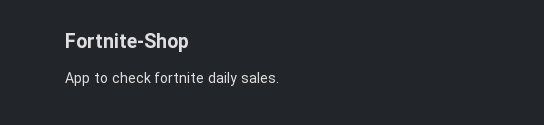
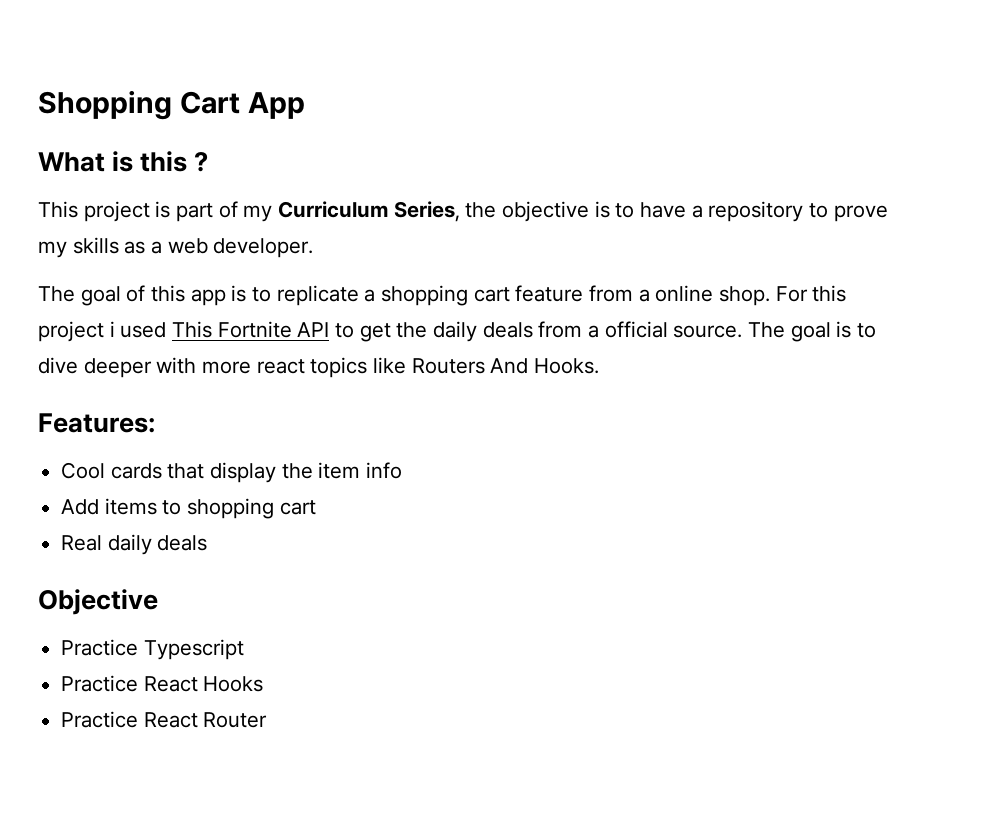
[65,33,189,52] [65,72,279,86] Fortnite-Shop // App to check fortnite daily sales. -> [38,90,305,120] [38,151,209,172] [38,201,888,222] [38,237,314,258] [38,285,847,306] [38,321,877,342] [38,357,600,378] [38,413,155,433] [61,462,403,483] [61,498,316,519] [61,534,208,555] [38,589,158,615] [61,639,244,660] [61,675,264,692] [61,711,268,728] Shopping Cart App // What is this ? // This project is part of my Curriculum Series, the objective is to have a repository to prove my skills as a web developer. // The goal of this app is to replicate a shopping cart feature from a online shop. For this project i used This Fortnite API to get the daily deals from a official source. The goal is to dive deeper with more react topics like Routers And Hooks. // Features: // Cool cards that display the item info // Add items to shopping cart // Real daily deals // Objective // Practice Typescript // Practice React Hooks // Practice React Router

